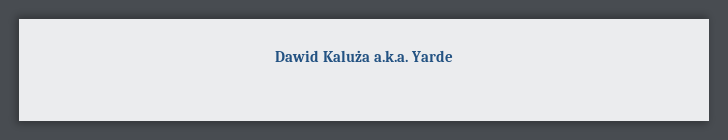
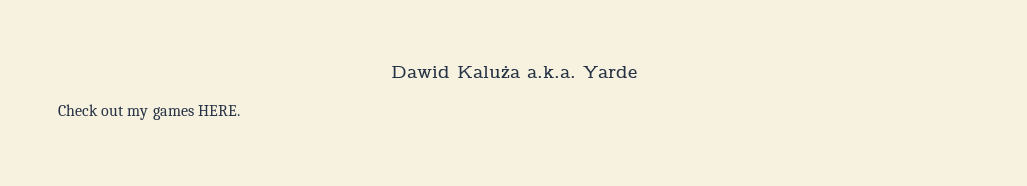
(453, 56) none -> [58,104,240,120] // Check out my games HERE.

